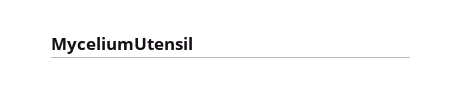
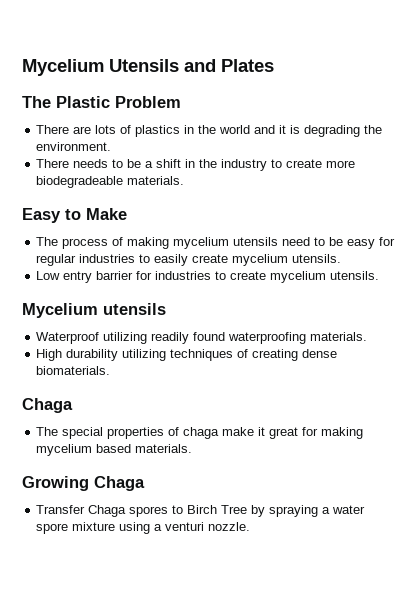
[51,37,193,54] MyceliumUtensil -> [22,59,274,76] [22,96,181,108] [36,125,383,137] [36,142,112,151] [36,159,356,171] [36,176,185,188] [22,208,127,223] [36,237,396,249] [36,254,342,266] [36,271,380,283] [22,303,166,318] [36,332,368,344] [36,349,338,361] [36,366,111,375] [22,398,73,413] [36,427,364,439] [36,444,193,456] [22,476,145,491] [36,505,366,517] [36,522,251,534] Mycelium Utensils and Plates // The Plastic Problem // There are lots of plastics in the world and it is degrading the environment. // There needs to be a shift in the industry to create more biodegradeable materials. // Easy to Make // The process of making mycelium utensils need to be easy for regular industries to easily create mycelium utensils. // Low entry barrier for industries to create mycelium utensils. // Mycelium utensils // Waterproof utilizing readily found waterproofing materials. // High durability utilizing techniques of creating dense biomaterials. // Chaga // The special properties of chaga make it great for making mycelium based materials. // Growing Chaga // Transfer Chaga spores to Birch Tree by spraying a water spore mixture using a venturi nozzle.

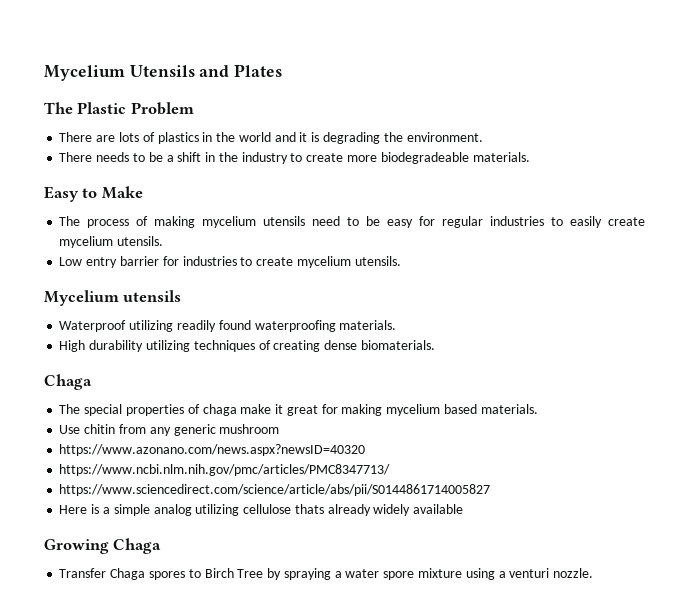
(193, 448) none -> [59,424,280,436] [59,444,366,456] [59,464,391,476] [59,484,491,496] [59,504,464,516] // Use chitin from any generic mushroom // https://www.azonano.com/news.aspx?newsID=40320 // https://www.ncbi.nlm.nih.gov/pmc/articles/PMC8347713/ // https://www.sciencedirect.com/science/article/abs/pii/S0144861714005827 // Here is a simple analog utilizing cellulose thats already widely available

